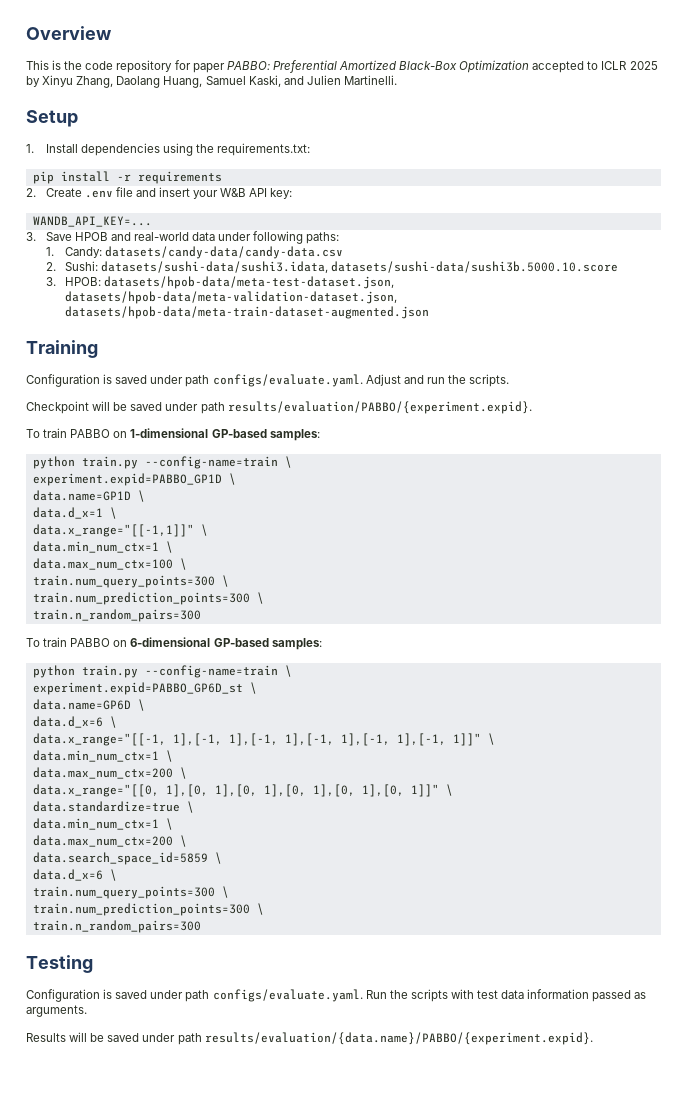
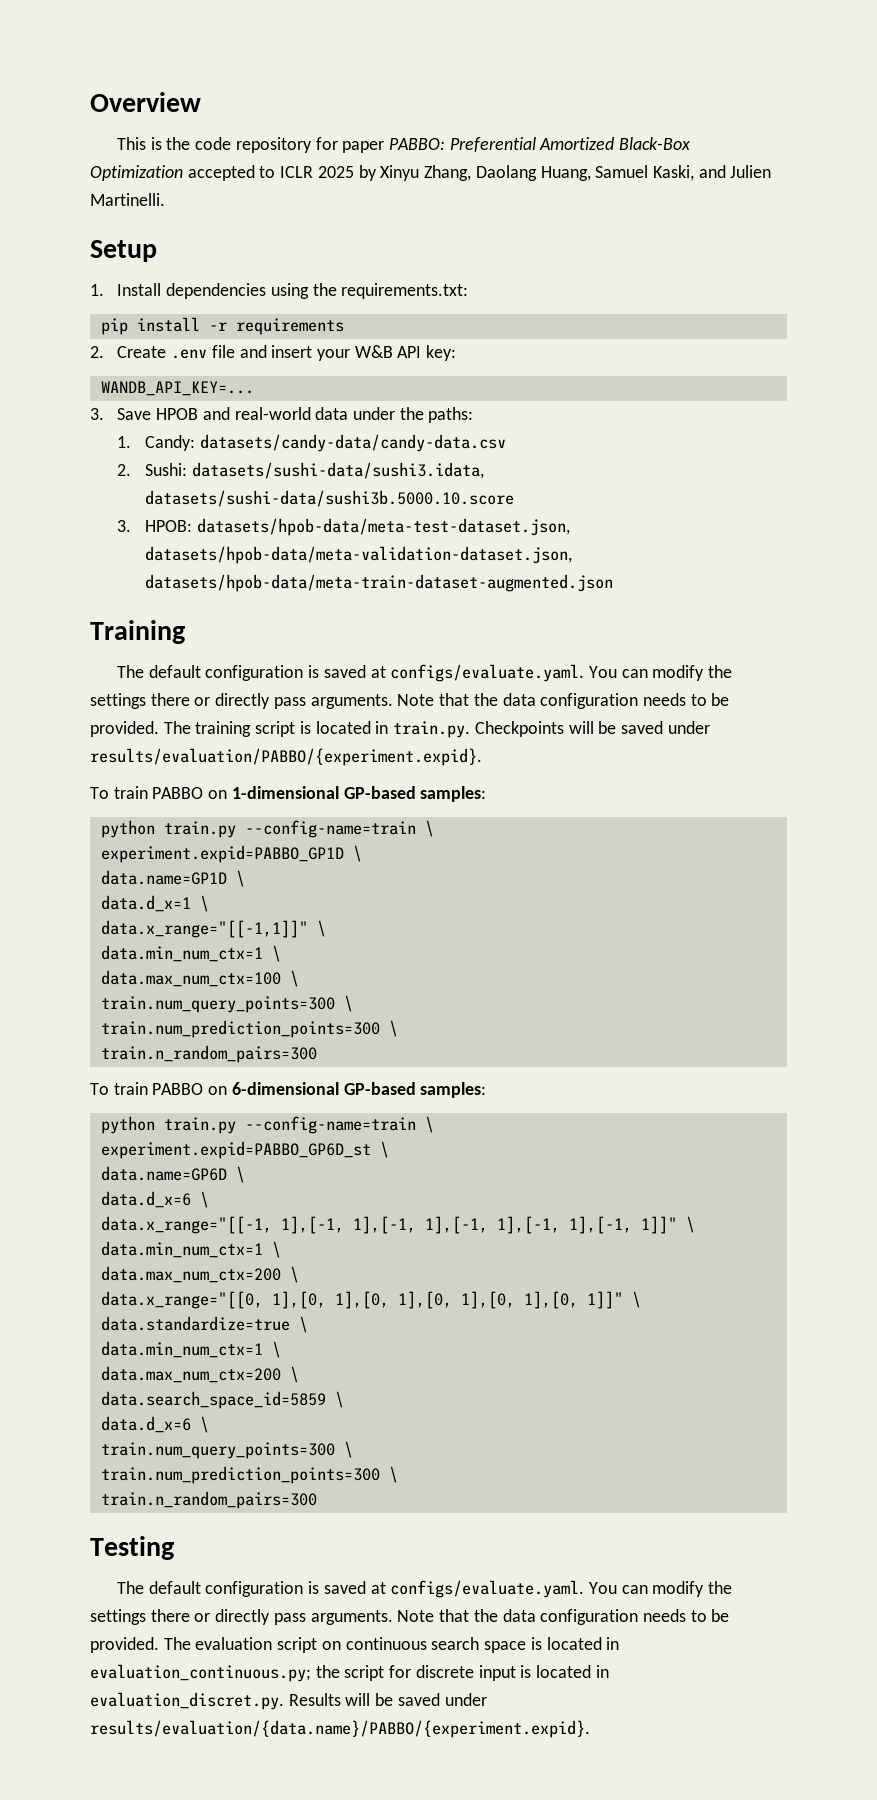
[253,231,304,244] following -> [399,407,424,420] the
[26,374,510,387] [26,401,225,414] Configuration is saved under path configs/evaluate.yaml. Adjust and run the scripts. // Checkpoint will be saved under path -> [116,664,733,682] [90,693,730,709] [90,721,710,738] The default configuration is saved at configs/evaluate.yaml. You can modify the settings there or directly pass arguments. Note that the data configuration needs to be provided. The training script is located in train.py. Checkpoints will be saved under
[26,989,647,1002] [26,1005,87,1017] Configuration is saved under path configs/evaluate.yaml. Run the scripts with test data information passed as arguments. // -> [116,1580,733,1598] [90,1609,730,1625] [90,1637,620,1653] [90,1664,609,1682] [90,1692,284,1710] The default configuration is saved at configs/evaluate.yaml. You can modify the settings there or directly pass arguments. Note that the data configuration needs to be provided. The evaluation script on continuous search space is located in evaluation_continuous.py; the script for discrete input is located in evaluation_discret.py.
[177,1033,202,1045] path -> (487, 1699) none

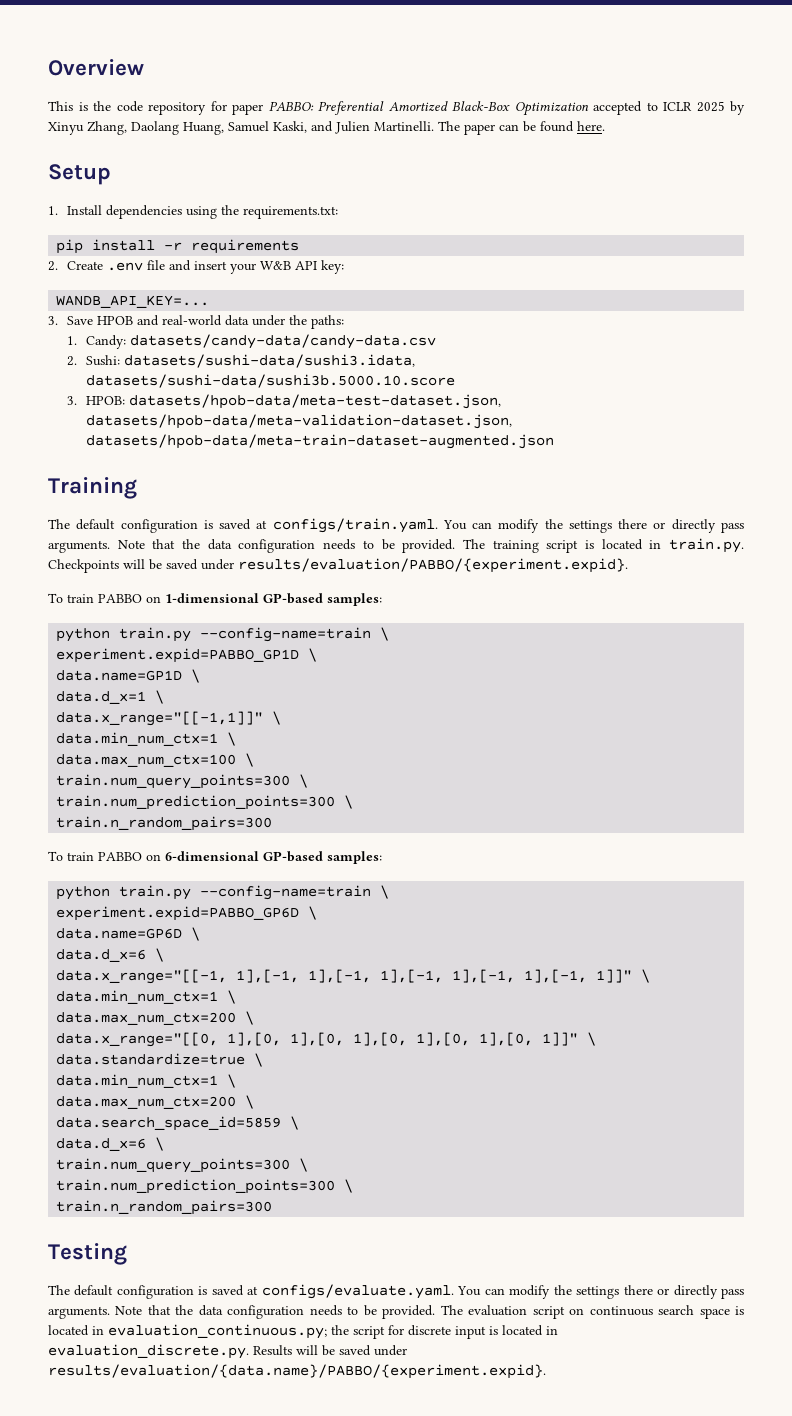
(165, 199) none -> [438,121,605,135] The paper can be found here.
[390,664,585,682] configs/evaluate.yaml. -> [272,518,438,533] configs/train.yaml.
[100,1141,371,1159] experiment.expid=PABBO_GP6D_st -> [56,906,300,921] experiment.expid=PABBO_GP6D
[90,1692,284,1710] evaluation_discret.py. -> [48,1344,249,1359] evaluation_discrete.py.

